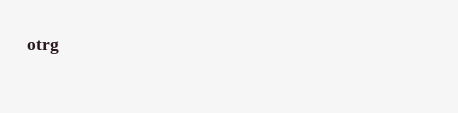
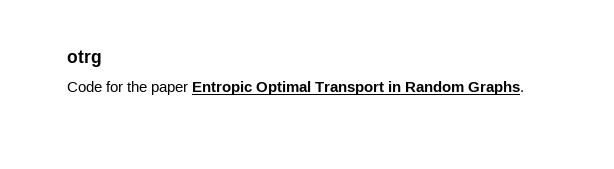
(59, 47) none -> [67,81,525,95] // Code for the paper Entropic Optimal Transport in Random Graphs.

